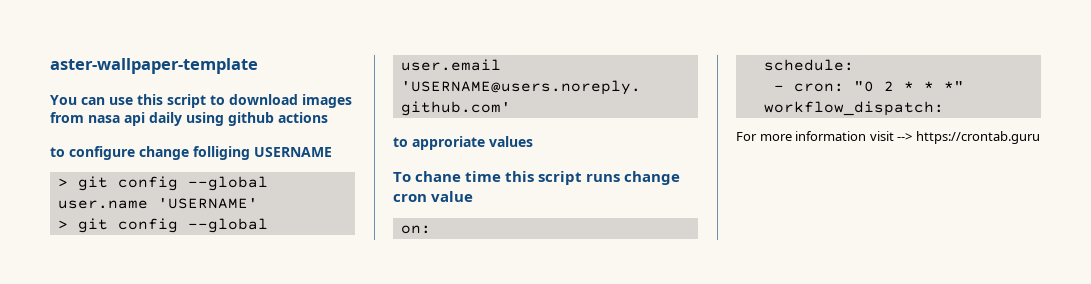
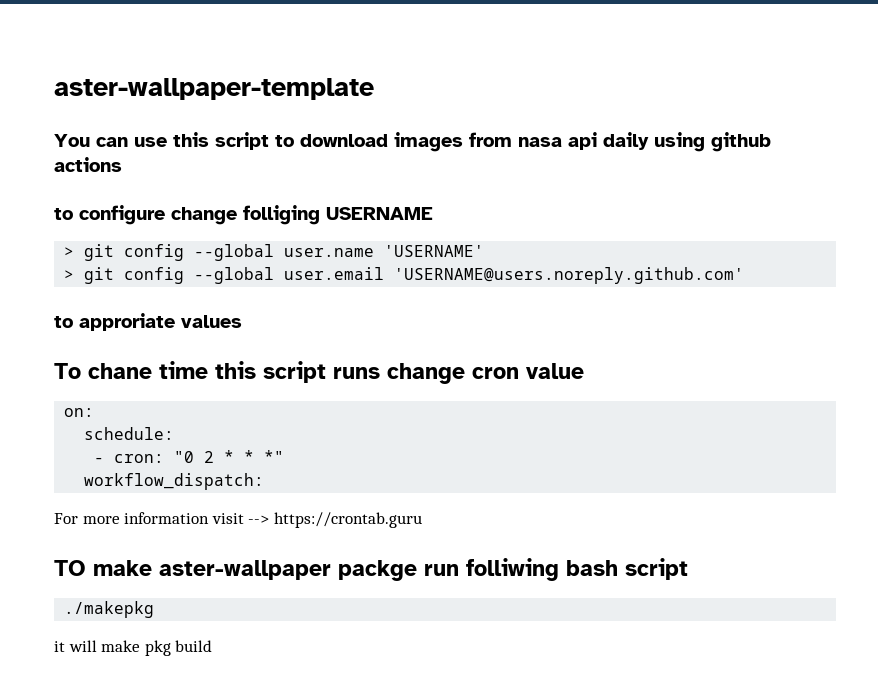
(1040, 137) none -> [54,558,688,581] [64,601,155,618] [54,640,213,656] // TO make aster-wallpaper packge run folliwing bash script // ./makepkg // it will make pkg build

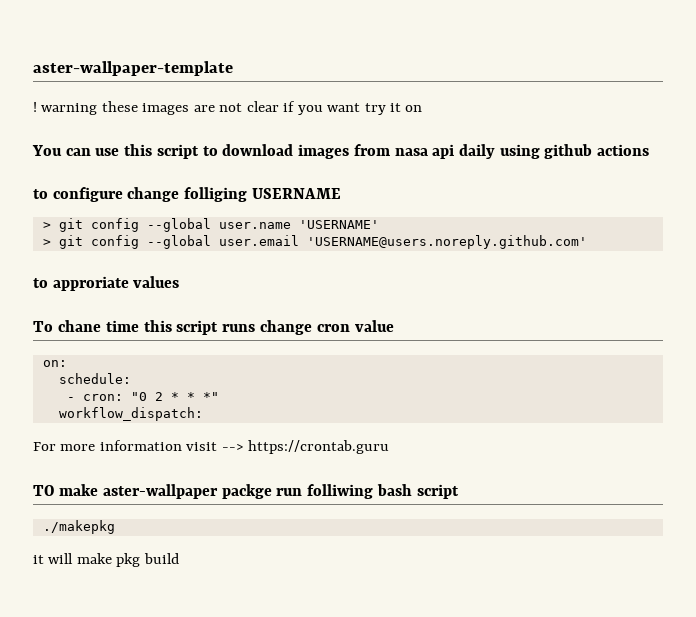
(374, 89) none -> [33,101,423,115] // ! warning these images are not clear if you want try it on

